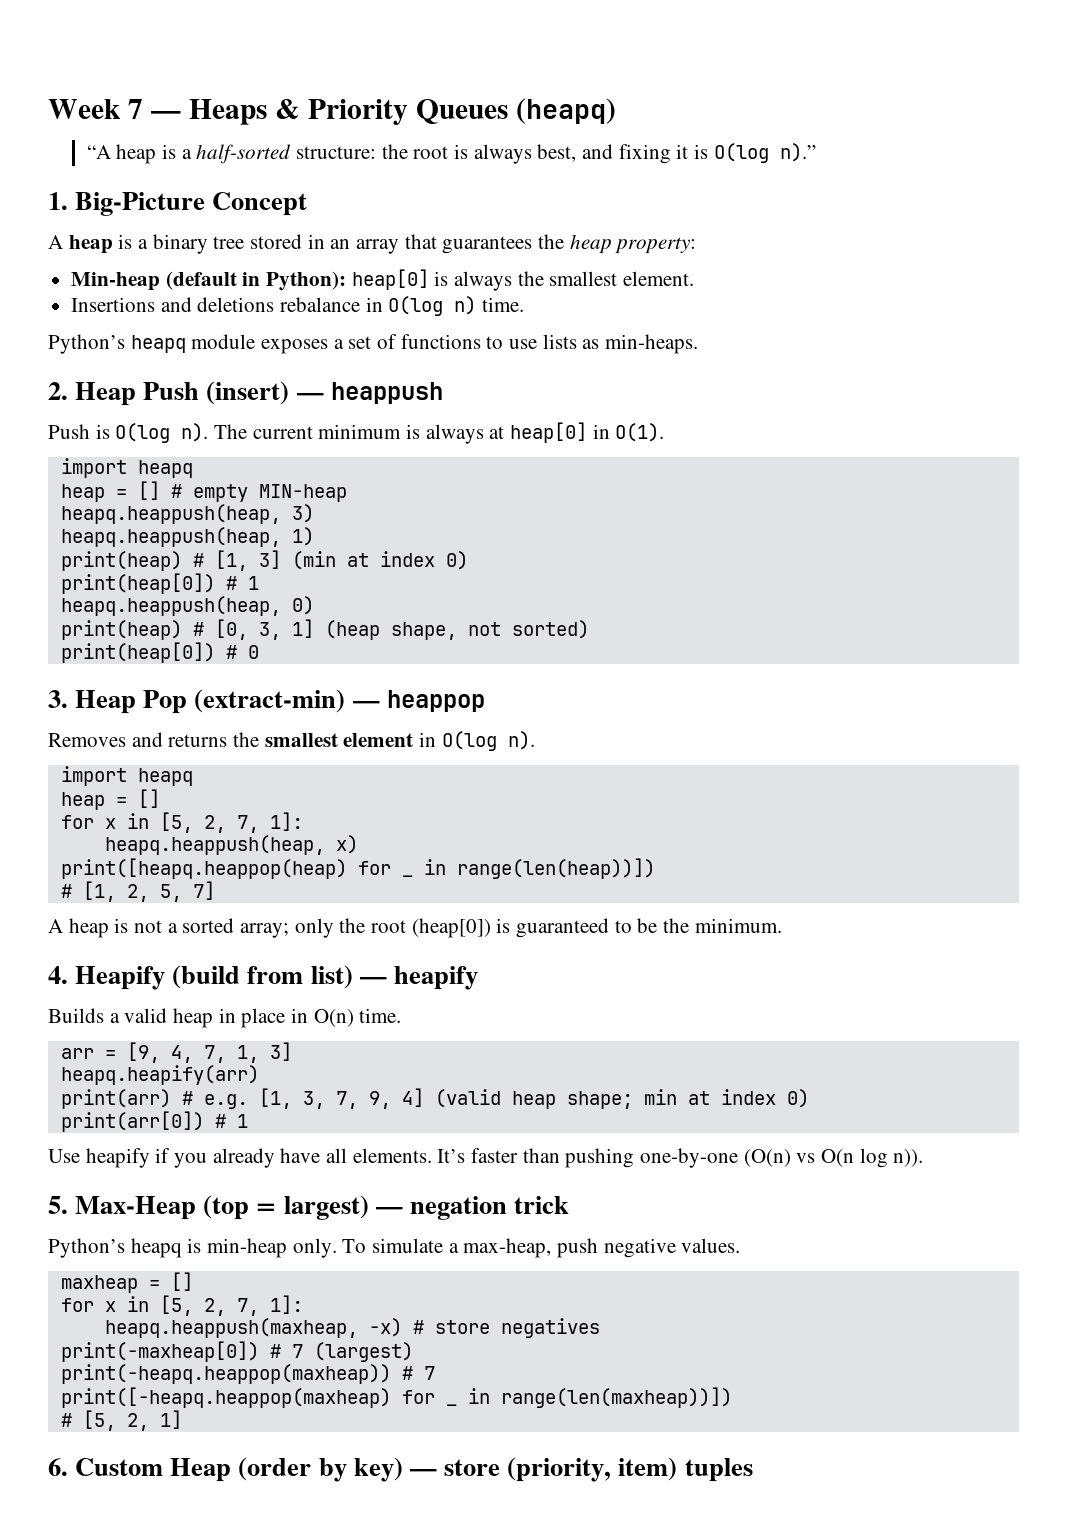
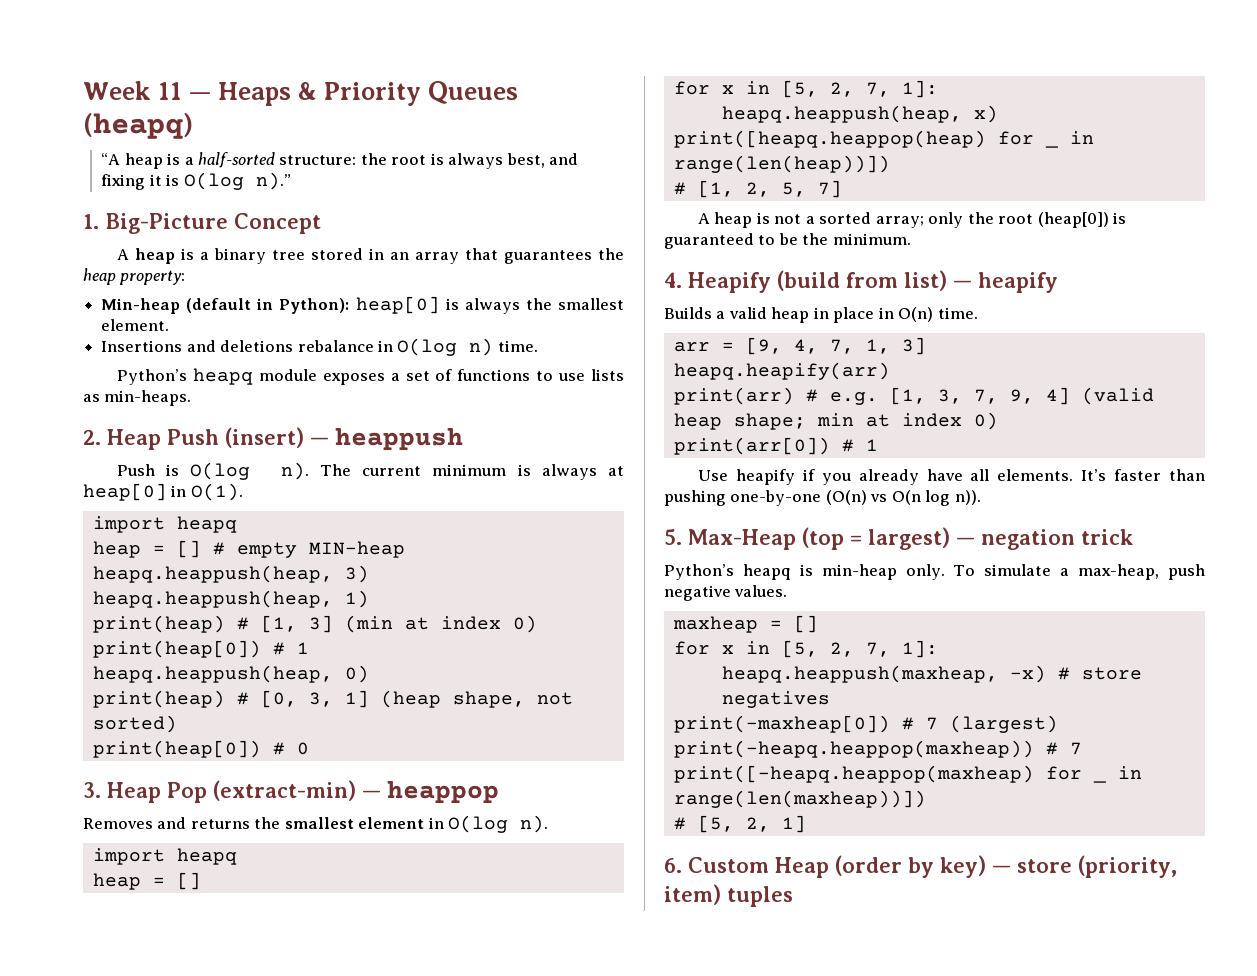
[127,99,143,119] 7 -> [158,82,183,100] 11

